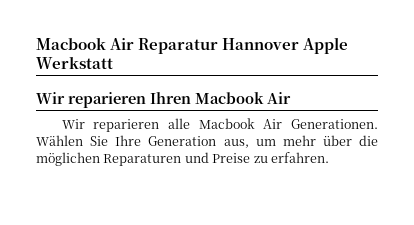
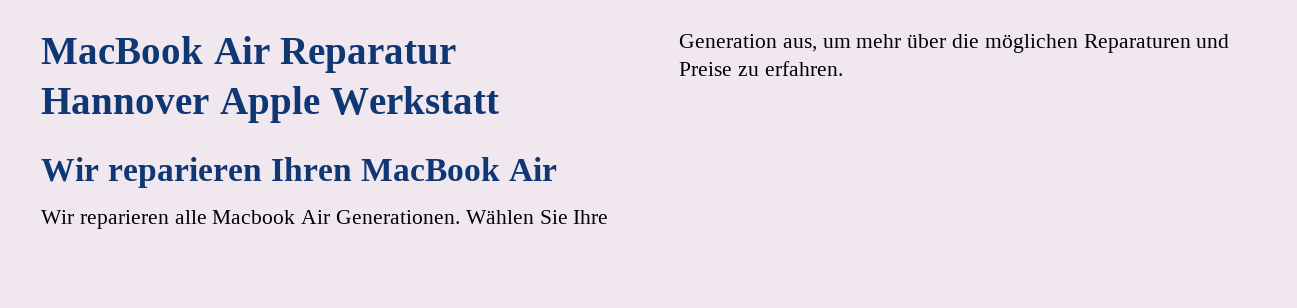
[36,37,106,50] Macbook -> [41,36,203,64] MacBook
[195,92,264,104] Macbook -> [361,157,501,181] MacBook

